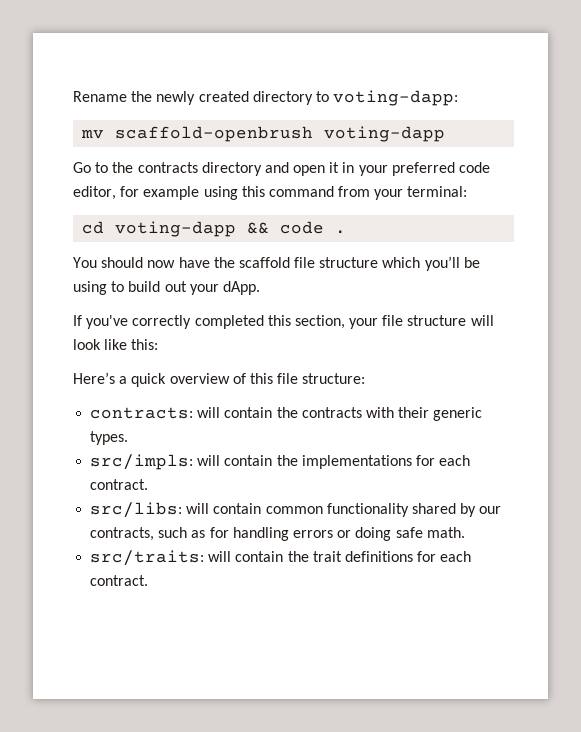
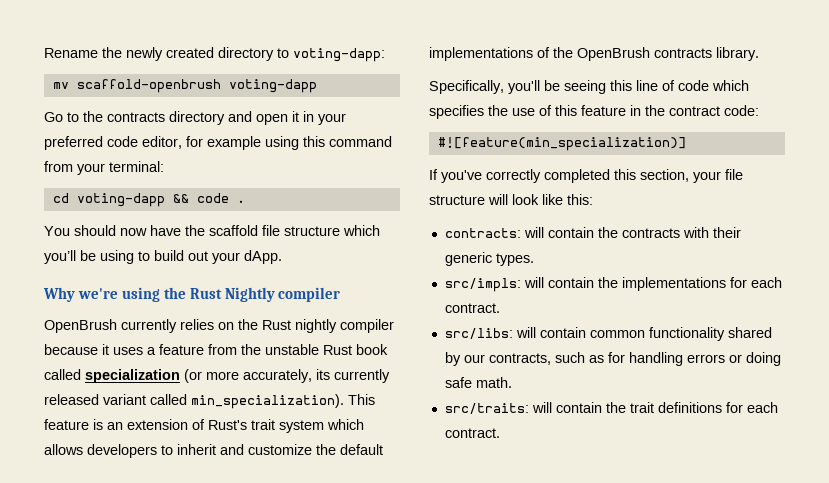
(260, 288) none -> [43,287,341,302] [44,319,394,333] [44,344,388,355] [44,369,390,383] [44,394,375,409] [44,419,364,433] [44,444,383,458] [429,47,759,61] [429,80,749,94] [429,105,759,119] [437,137,686,151] // Why we're using the Rust Nightly compiler // OpenBrush currently relies on the Rust nightly compiler because it uses a feature from the unstable Rust book called specialization (or more accurately, its currently released variant called min_specialization). This feature is an extension of Rust's trait system which allows developers to inherit and customize the default implementations of the OpenBrush contracts library. // Specifically, you'll be seeing this line of code which specifies the use of this feature in the contract code: // #![feature(min_specialization)]
[73,372,366,387] // Here’s a quick overview of this file structure: -> (593, 199) none

